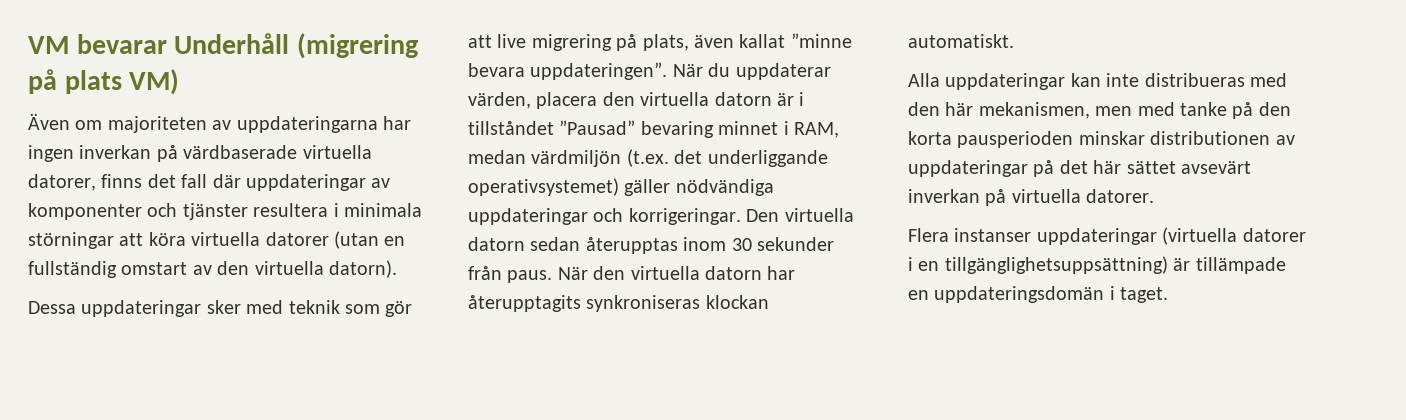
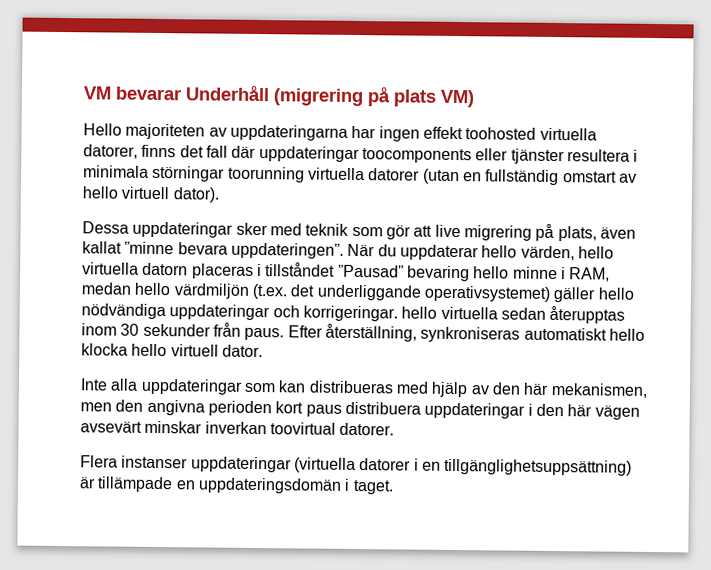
[28,113,103,130] Även om -> [83,123,122,136] Hello
[79,145,298,162] inverkan på värdbaserade -> [422,126,537,140] effekt toohosted
[371,178,391,188] [28,203,178,220] av komponenter och -> [361,148,509,164] toocomponents eller
[119,232,186,246] att köra -> [227,166,305,183] toorunning
[217,260,397,278] den virtuella datorn). -> [82,186,219,203] hello virtuell dator).
[468,92,794,109] värden, placera den virtuella datorn är -> [481,245,614,261] [82,262,254,279] hello värden, hello virtuella datorn placeras
[718,121,779,135] minnet -> [473,266,558,280] hello minne
(526, 157) none -> [134,282,172,296] hello
(671, 187) none -> [597,287,634,300] hello
[746,208,854,222] [468,237,525,251] Den virtuella datorn -> [401,306,498,320] hello virtuella
[557,266,796,280] [468,295,769,312] [908,34,1014,48] [908,73,1287,90] [908,102,1291,119] [908,131,1295,148] [908,160,1251,177] [908,189,1081,206] När den virtuella datorn har återupptagits synkroniseras klockan automatiskt. // Alla uppdateringar kan inte distribueras med den här mekanismen, men med tanke på den korta pausperioden minskar distributionen av uppdateringar på det här sättet avsevärt inverkan på virtuella -> [287,323,645,343] [81,343,263,358] [80,378,648,398] [80,399,640,420] [80,420,336,435] Efter återställning, synkroniseras automatiskt hello klocka hello virtuell dator. // Inte alla uppdateringar som kan distribueras med hjälp av den här mekanismen, men den angivna perioden kort paus distribuera uppdateringar i den här vägen avsevärt minskar inverkan toovirtual

